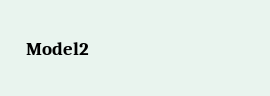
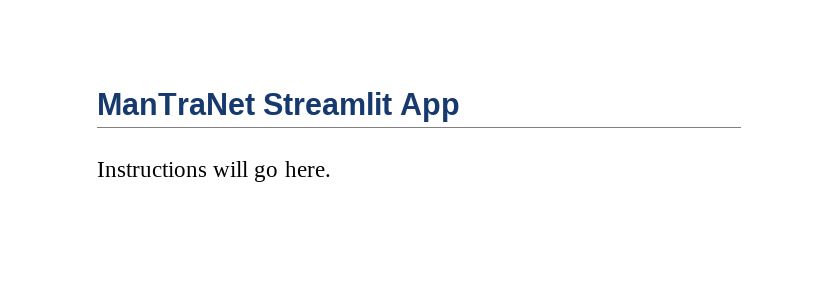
[26,42,89,55] Model2 -> [97,92,461,122] [97,161,331,182] ManTraNet Streamlit App // Instructions will go here.

